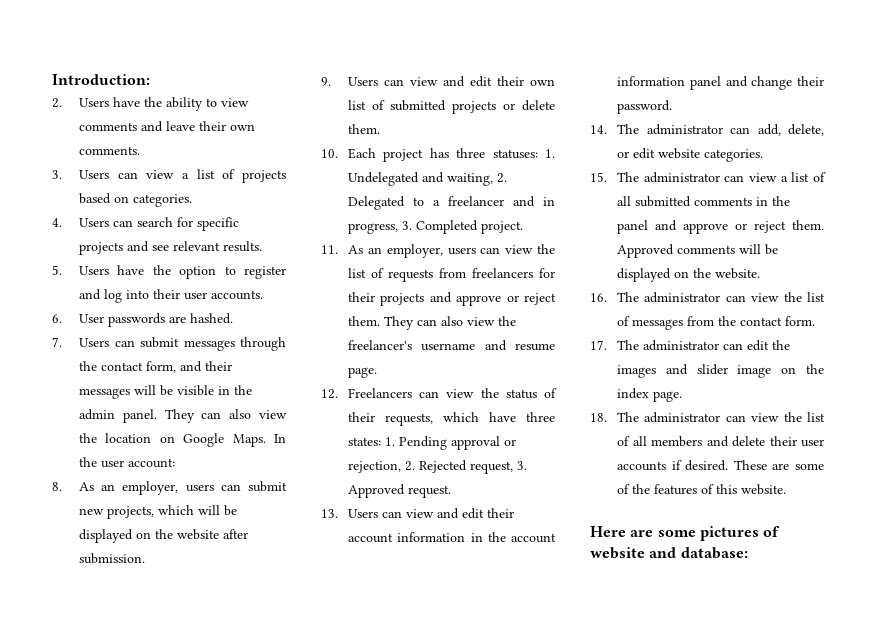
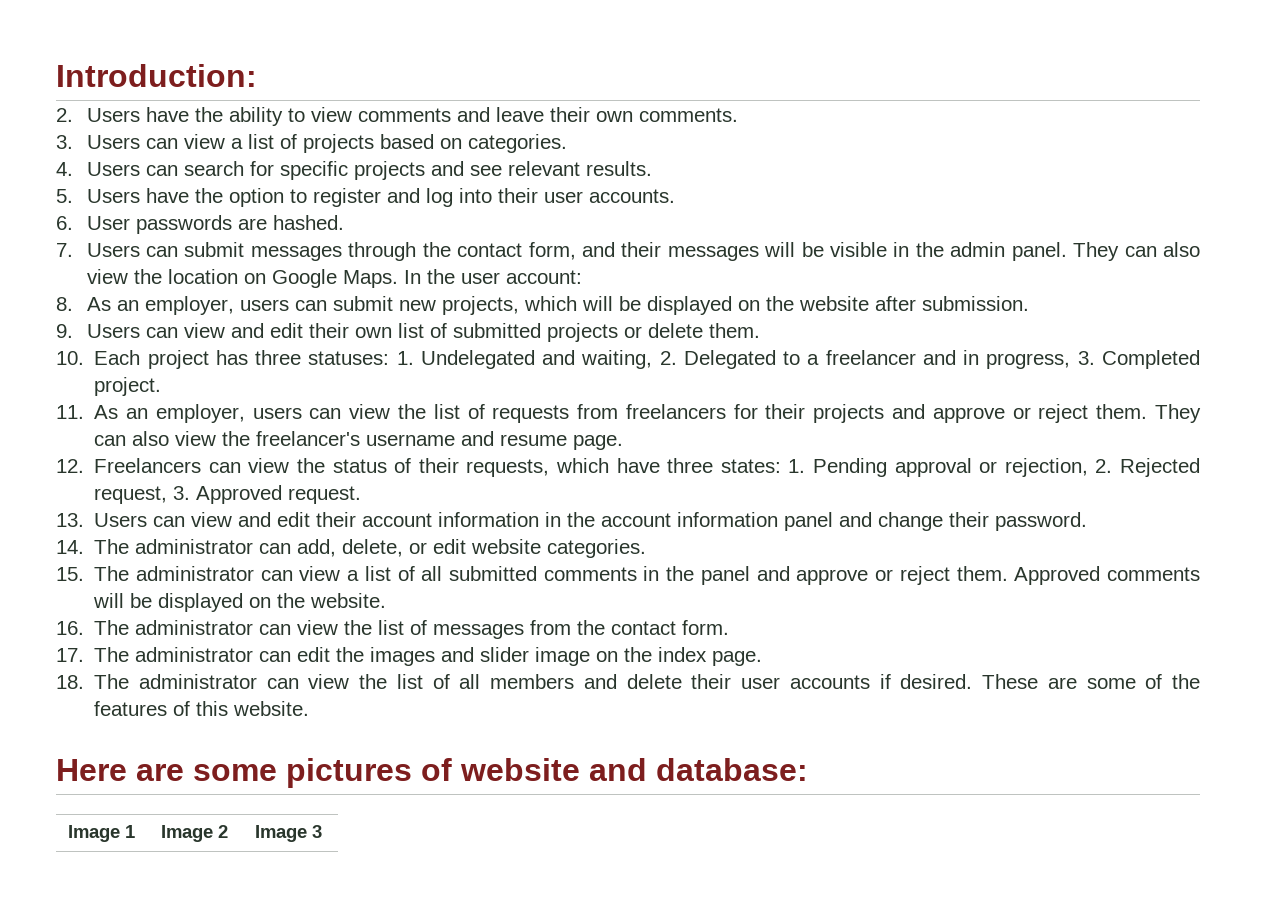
(748, 553) none -> [68,825,136,842] [161,825,229,842] [255,825,323,842] // Image 1 | Image 2 | Image 3

